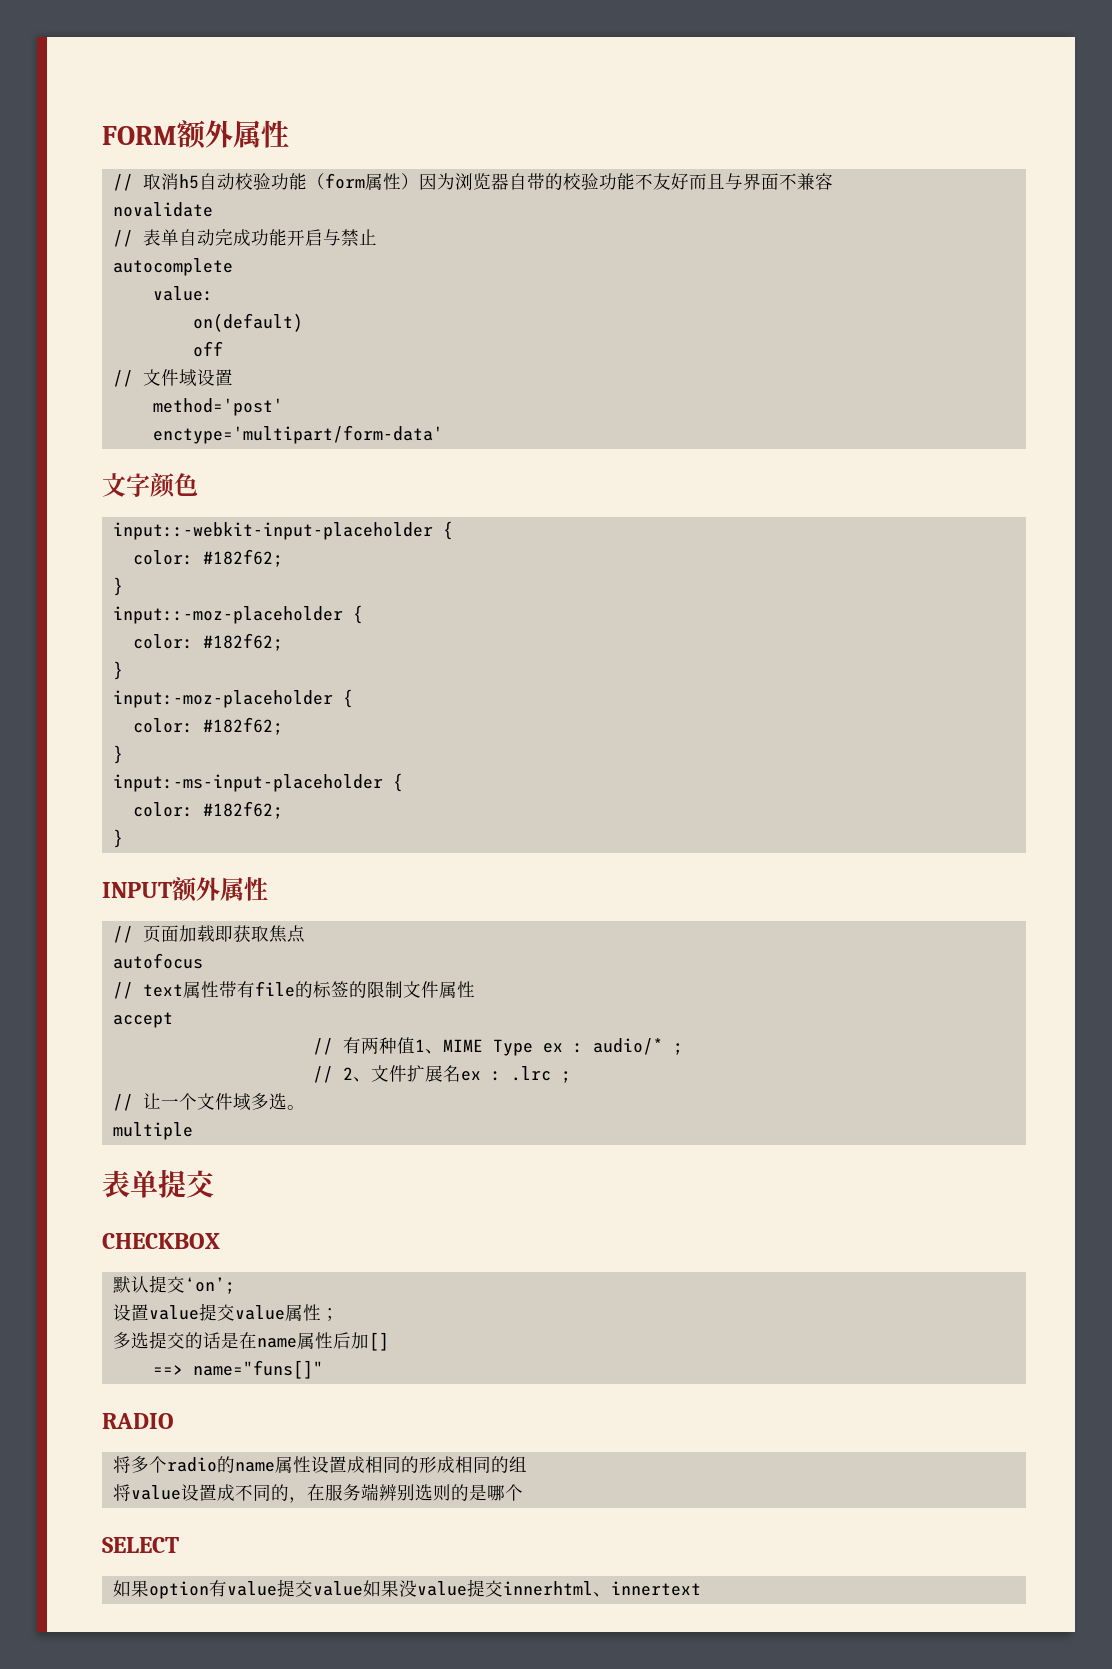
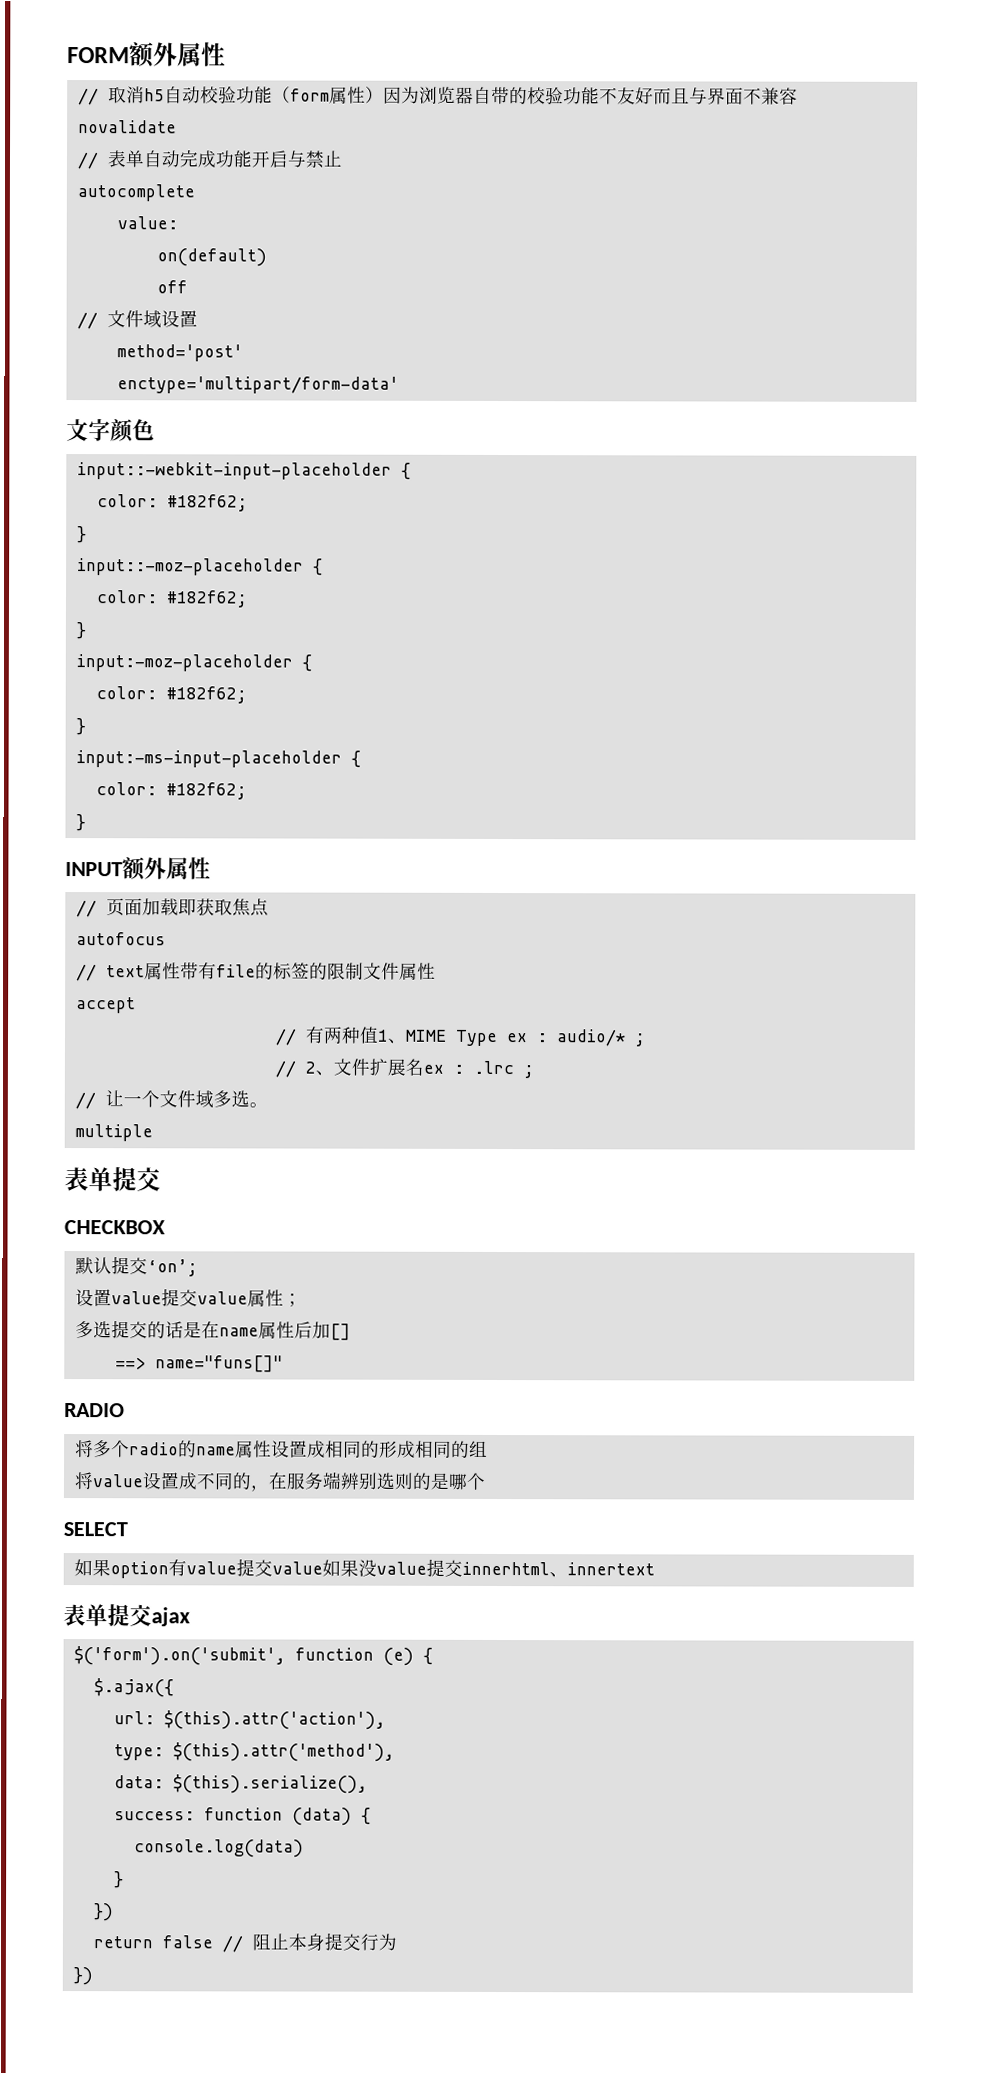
(701, 1588) none -> [63,1604,190,1627] [74,1646,434,1666] [94,1678,175,1698] [114,1710,387,1730] [114,1742,396,1762] [114,1774,369,1794] [114,1807,372,1826] [134,1839,305,1858] [114,1871,125,1889] [93,1903,115,1922] [93,1932,398,1953] [73,1967,94,1986] // 表单提交ajax // $('form').on('submit', function (e) { // $.ajax({ // url: $(this).attr('action'), // type: $(this).attr('method'), // data: $(this).serialize(), // success: function (data) { // console.log(data) // } // }) // return false // 阻止本身提交行为 // })

